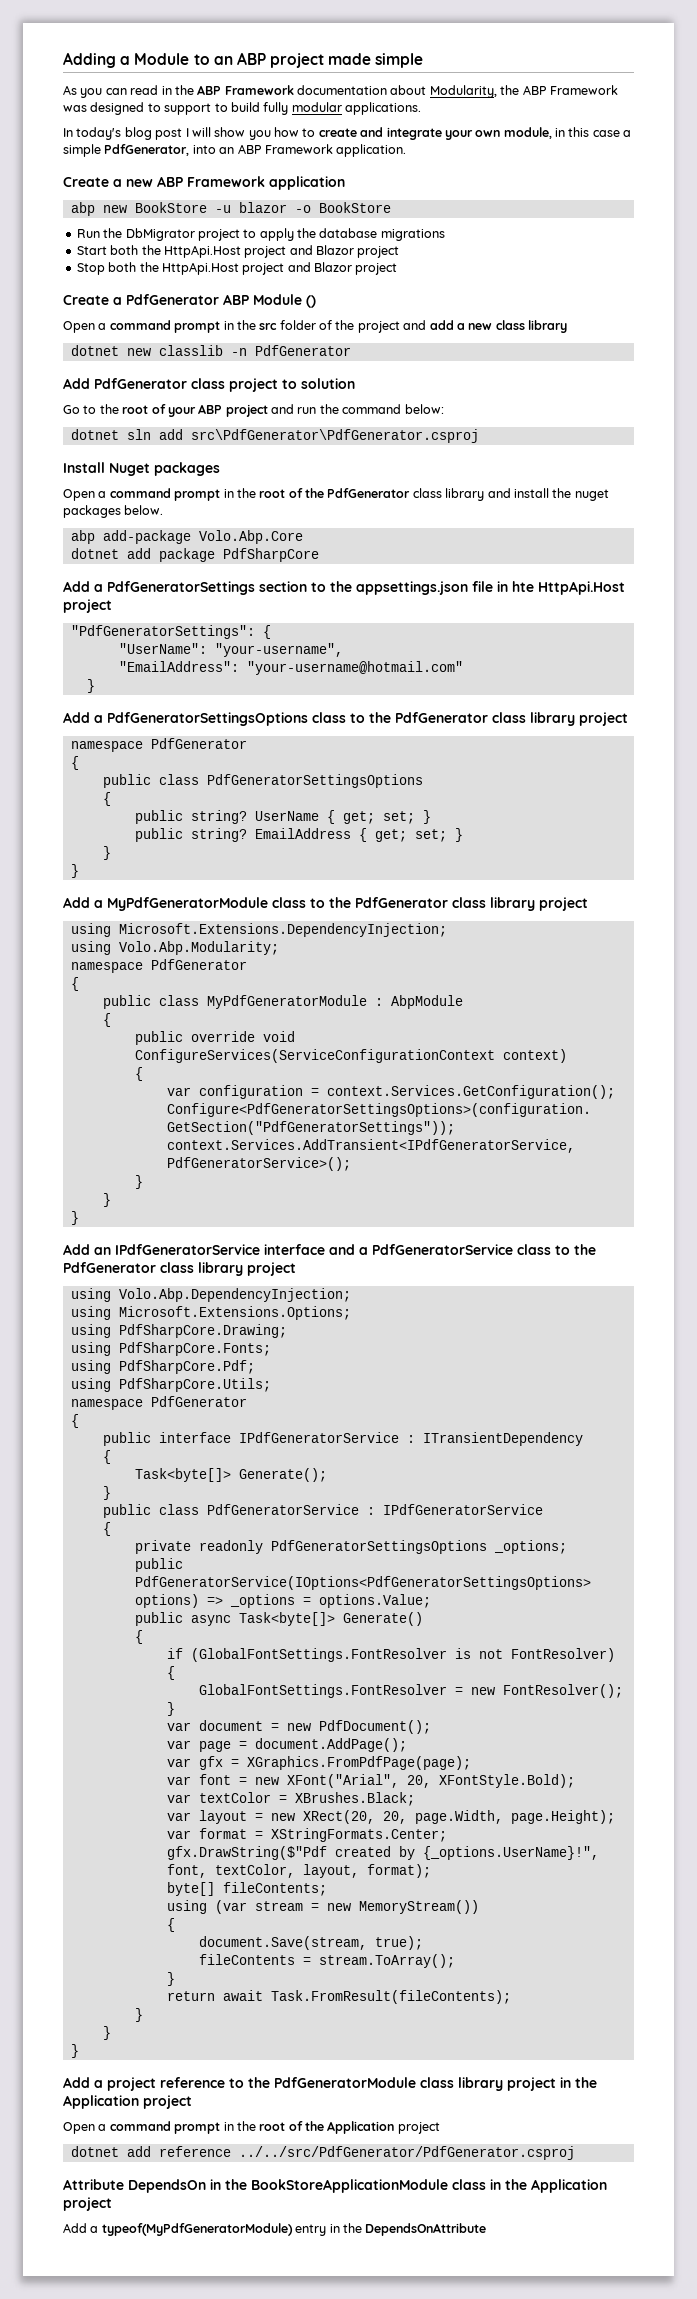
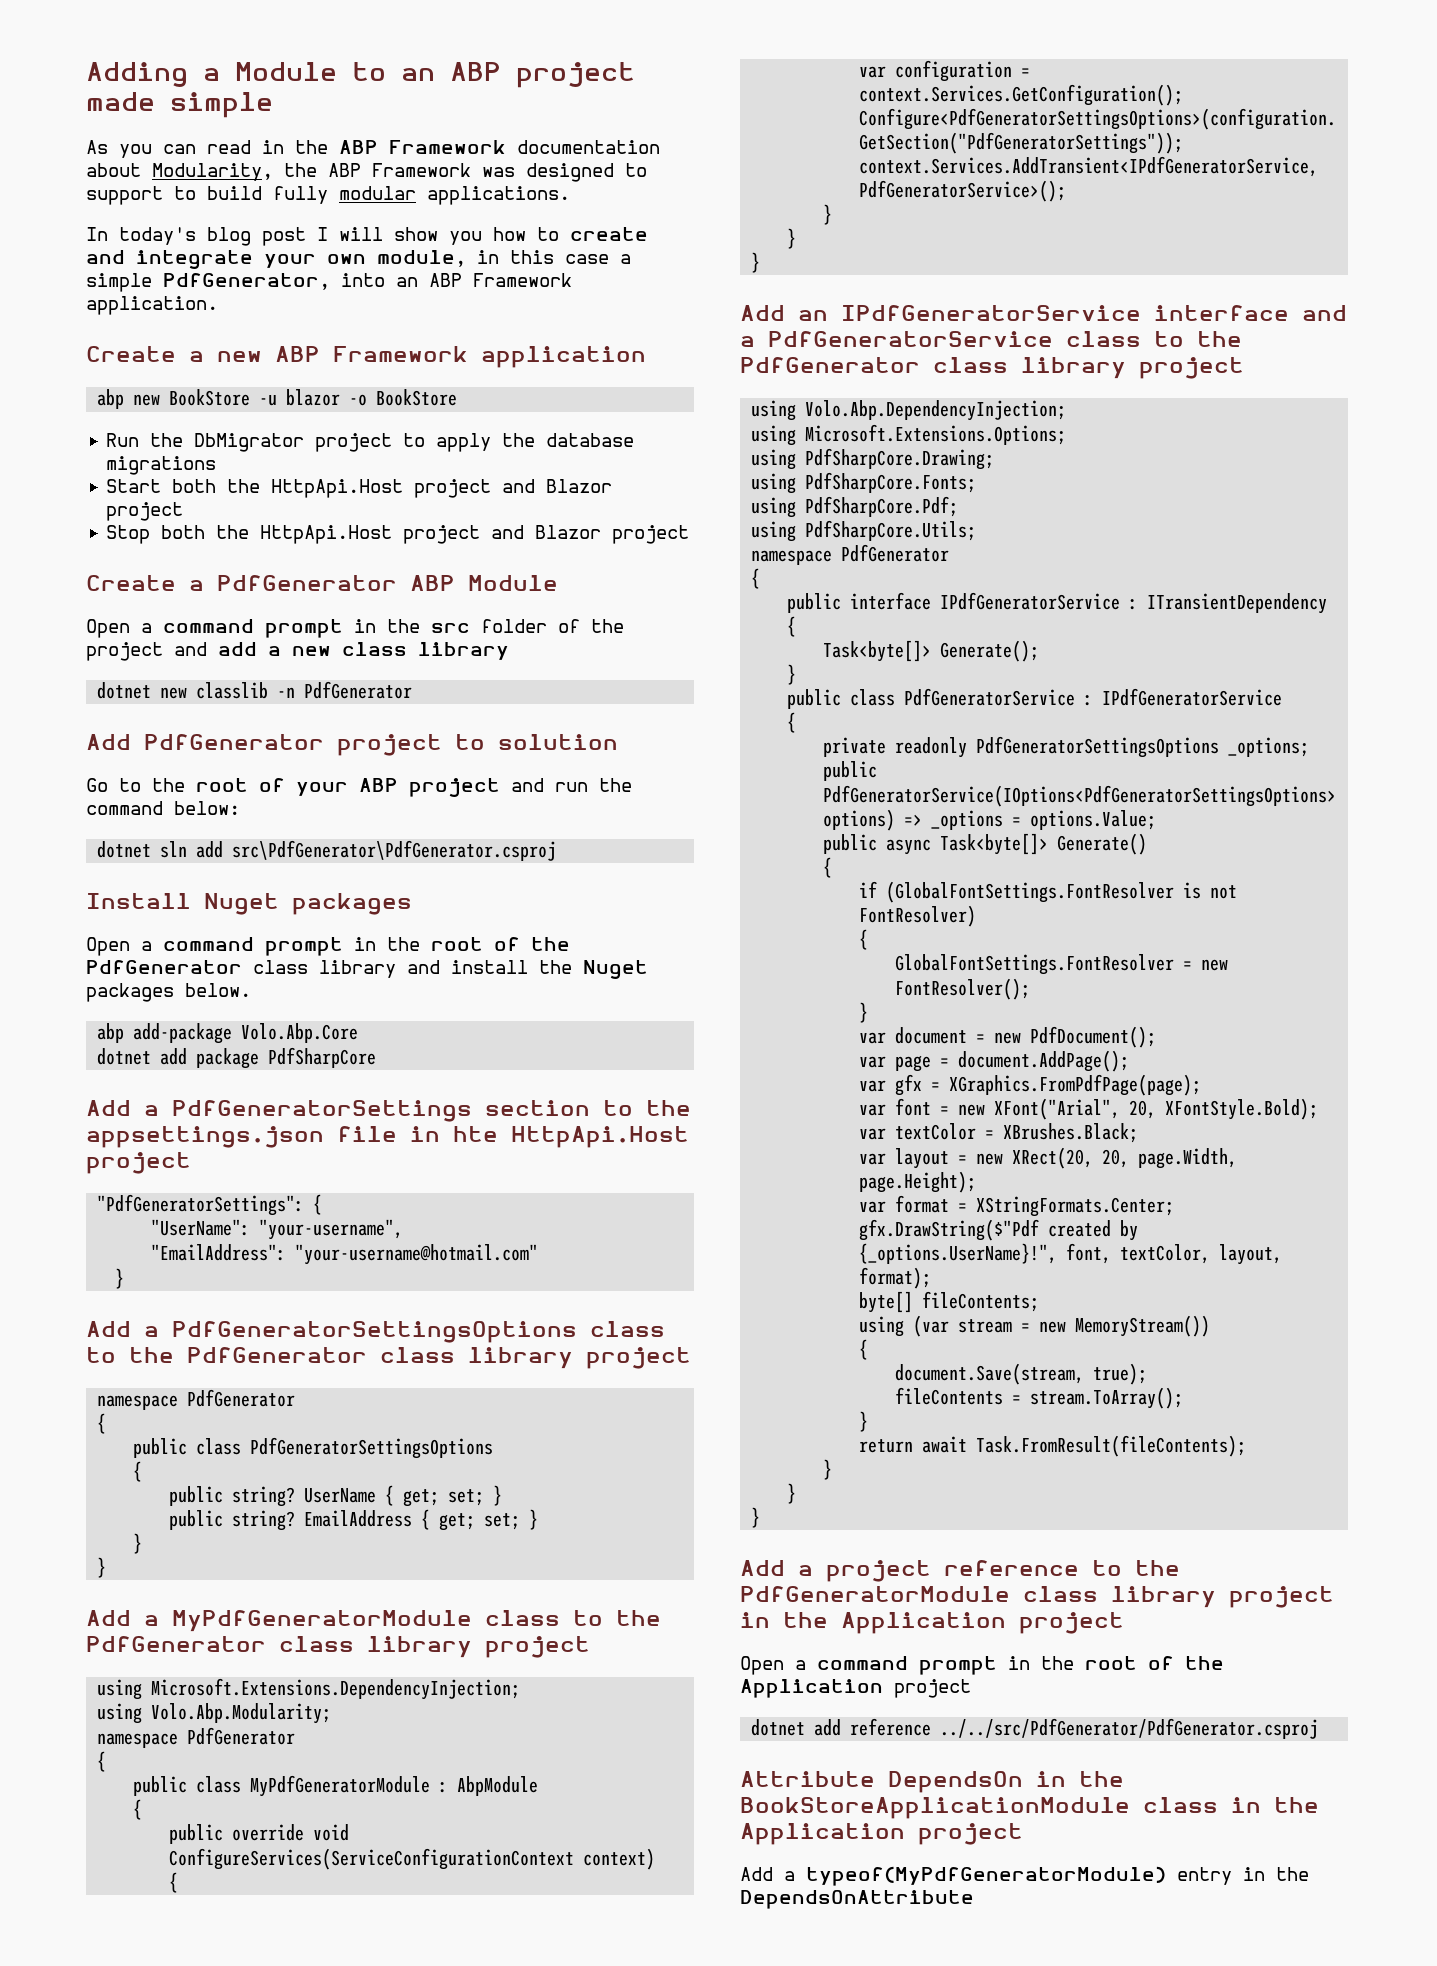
[306,295,316,308] () -> (558, 583) none
[191,378,225,389] class -> (324, 742) none
[574,489,609,501] nuget -> [583,960,648,979] Nuget

